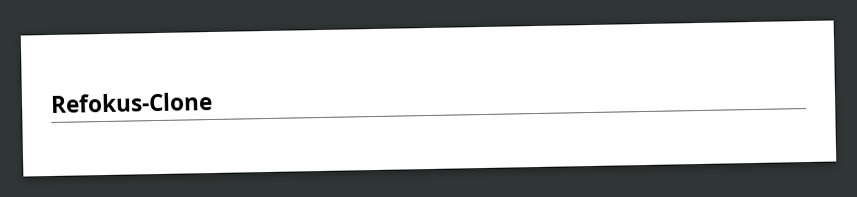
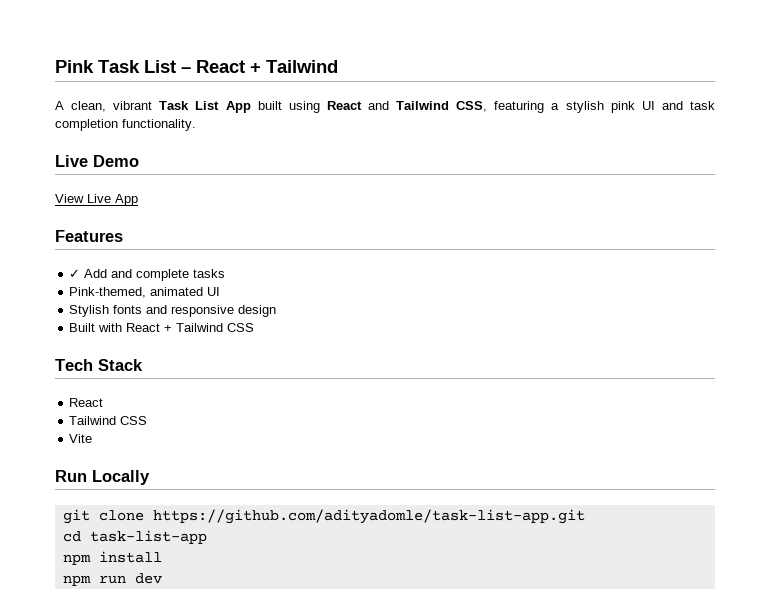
[50,92,213,113] Refokus-Clone -> [55,60,338,73] [55,101,715,113] [55,119,196,131] [55,155,139,167] [55,194,138,206] [55,230,123,242] [69,269,226,281] [69,287,221,298] [69,305,277,317] [69,323,255,332] [55,359,143,371] [69,398,104,407] [69,416,148,425] [69,434,93,443] [55,470,150,485] [62,509,585,524] [62,530,207,544] [62,551,162,565] [62,573,162,586] Pink Task List – React + Tailwind // A clean, vibrant Task List App built using React and Tailwind CSS, featuring a stylish pink UI and task completion functionality. // Live Demo // View Live App // Features // ✓ Add and complete tasks // Pink-themed, animated UI // Stylish fonts and responsive design // Built with React + Tailwind CSS // Tech Stack // React // Tailwind CSS // Vite // Run Locally // git clone https://github.com/adityadomle/task-list-app.git // cd task-list-app // npm install // npm run dev

